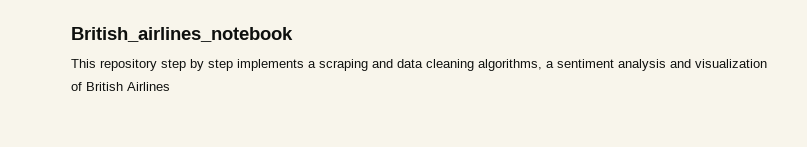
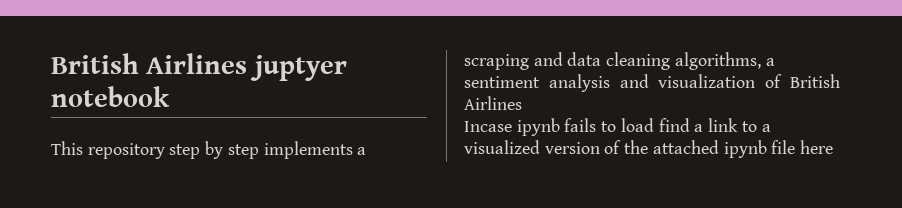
[71,27,293,42] British_airlines_notebook -> [51,53,347,81] [51,86,170,107] British Airlines juptyer notebook
(170, 86) none -> [464,118,771,136] [464,140,834,158] // Incase ipynb fails to load find a link to a visualized version of the attached ipynb file here

